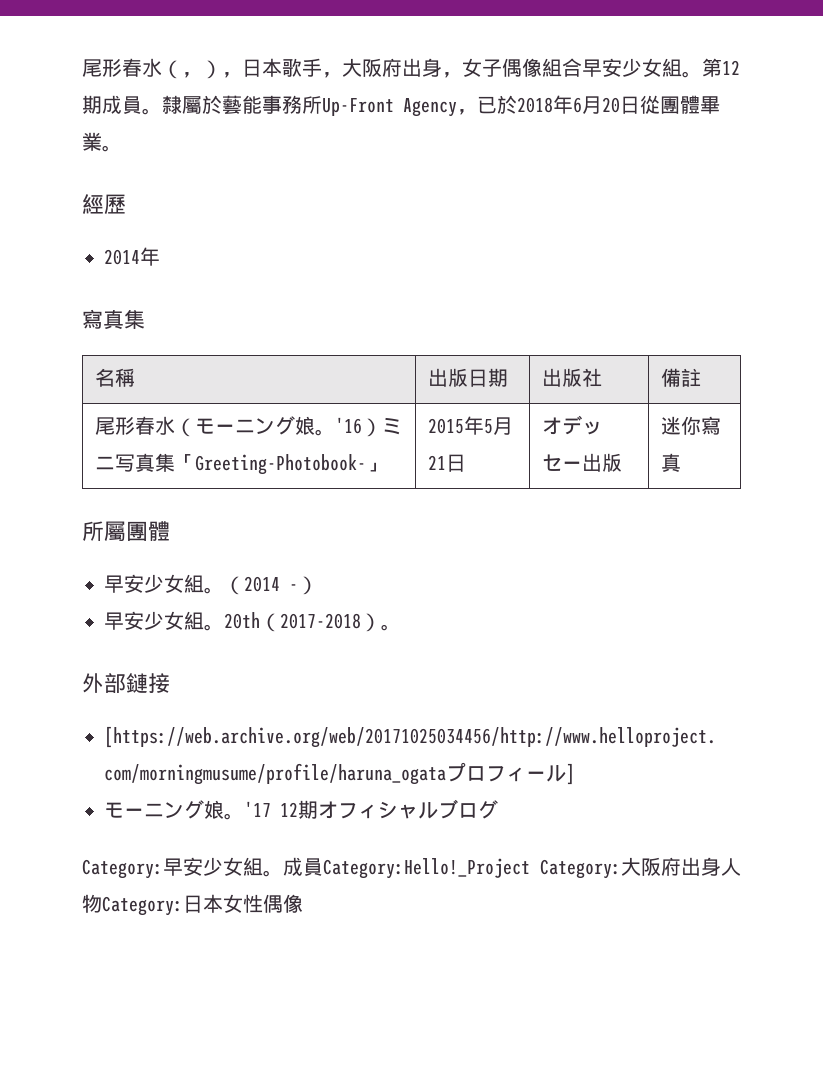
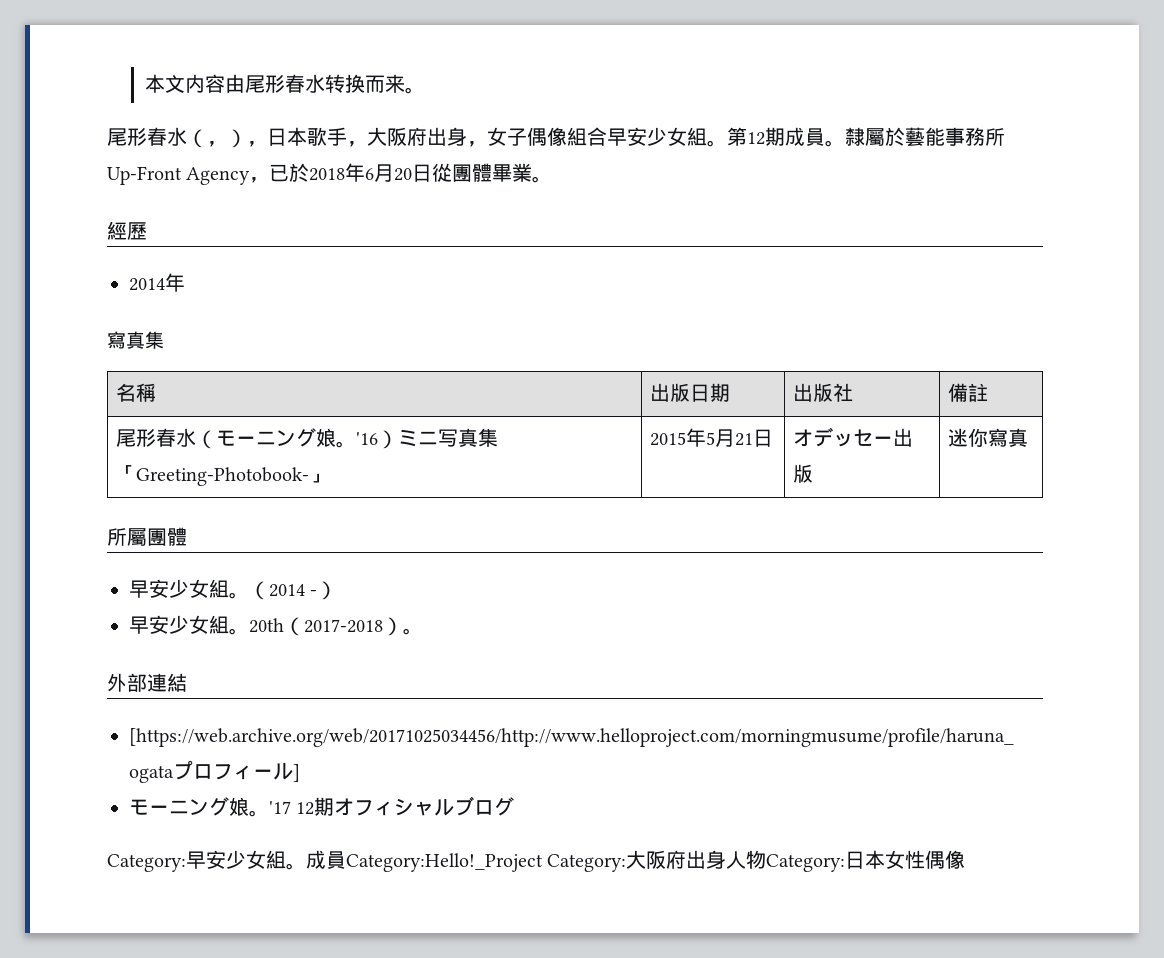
(82, 68) none -> [144,74,425,94] 本文内容由尾形春水转换而来。 //
[126,673,170,693] 鏈接 -> [147,673,187,692] 連結

